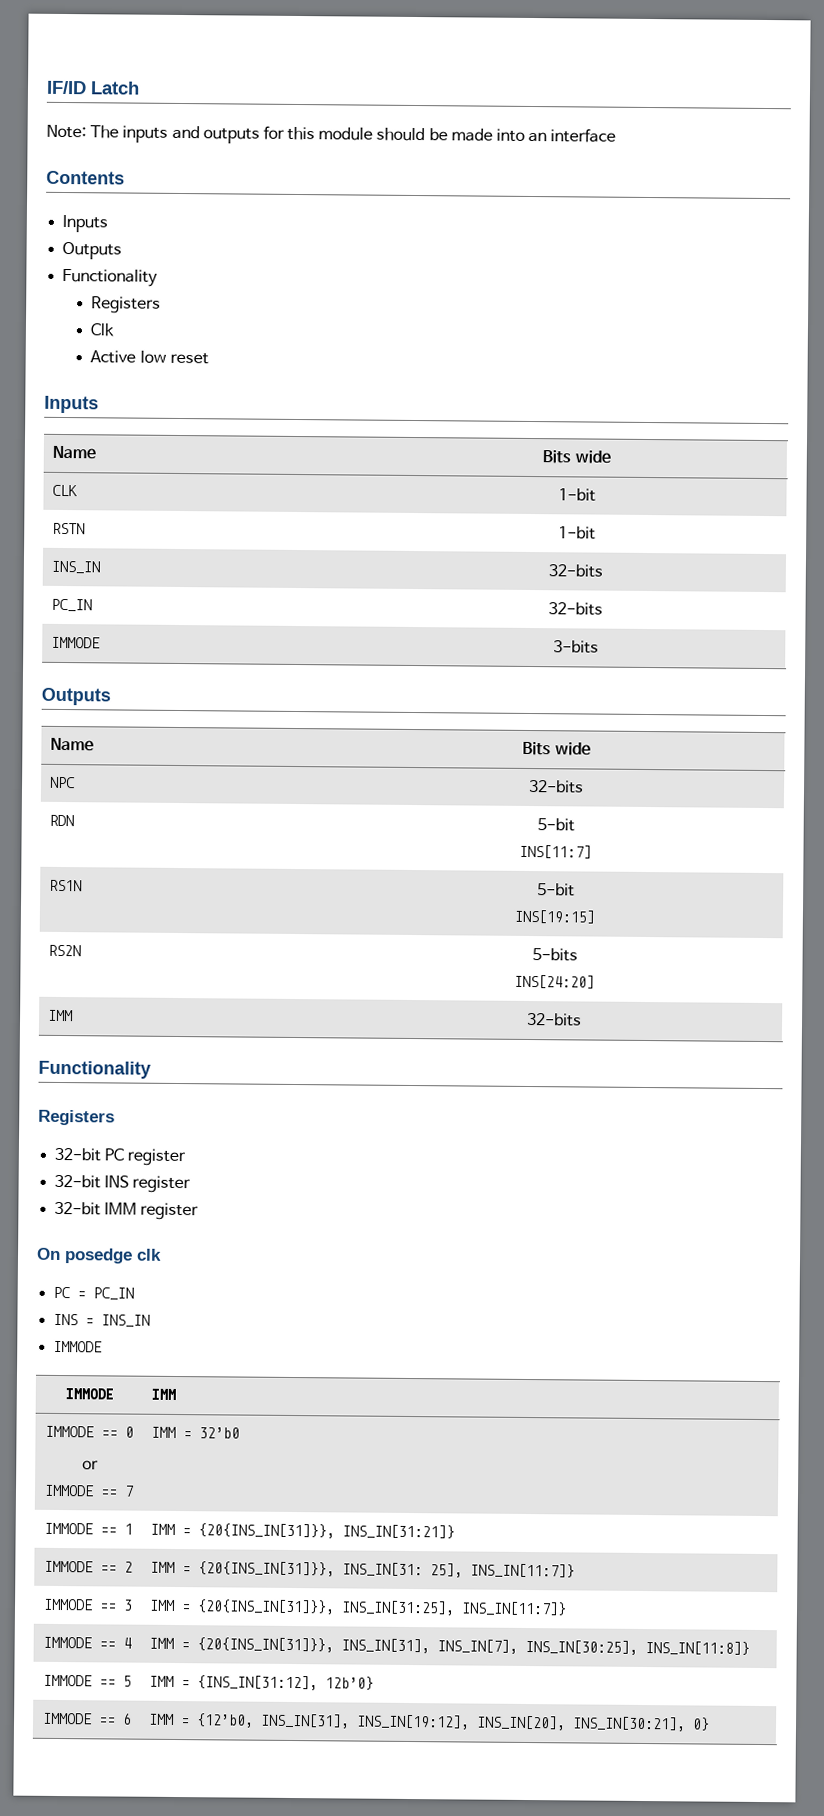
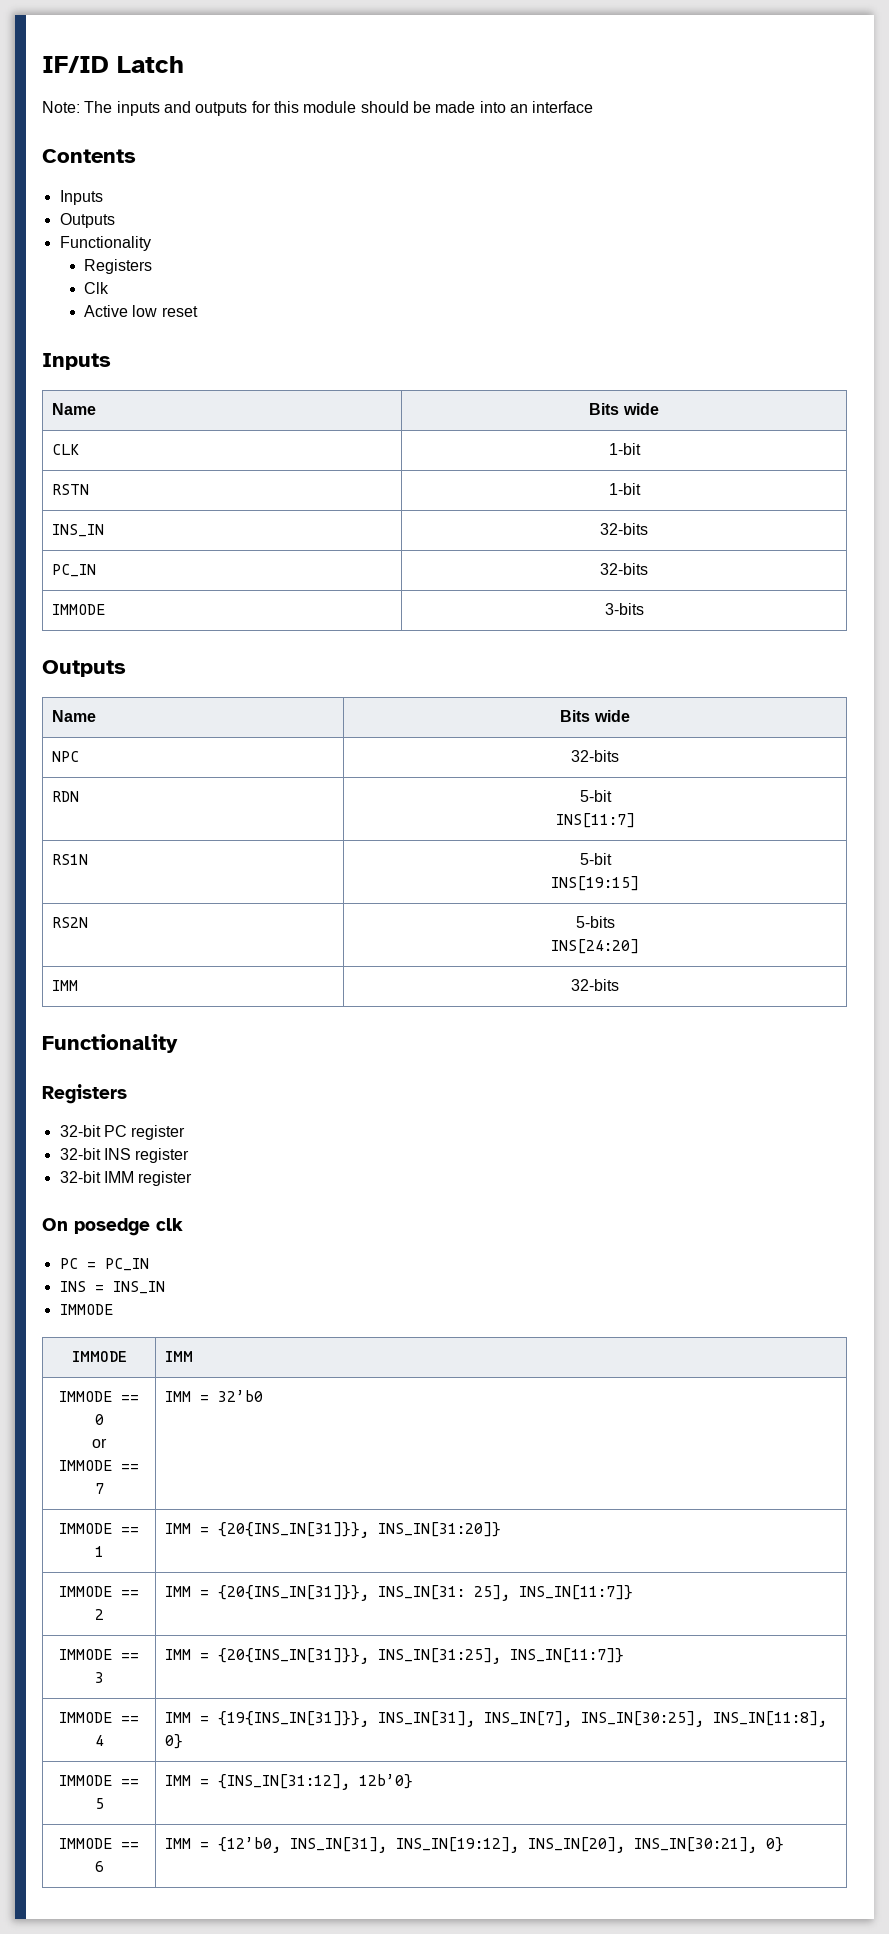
[342,1524,456,1539] INS_IN[31:21]} -> [378,1522,502,1537] INS_IN[31:20]}
[197,1637,335,1653] {20{INS_IN[31]}}, -> [218,1711,370,1727] {19{INS_IN[31]}},
[645,1641,751,1655] INS_IN[11:8]} -> [713,1711,828,1727] [165,1734,184,1749] INS_IN[11:8], 0}

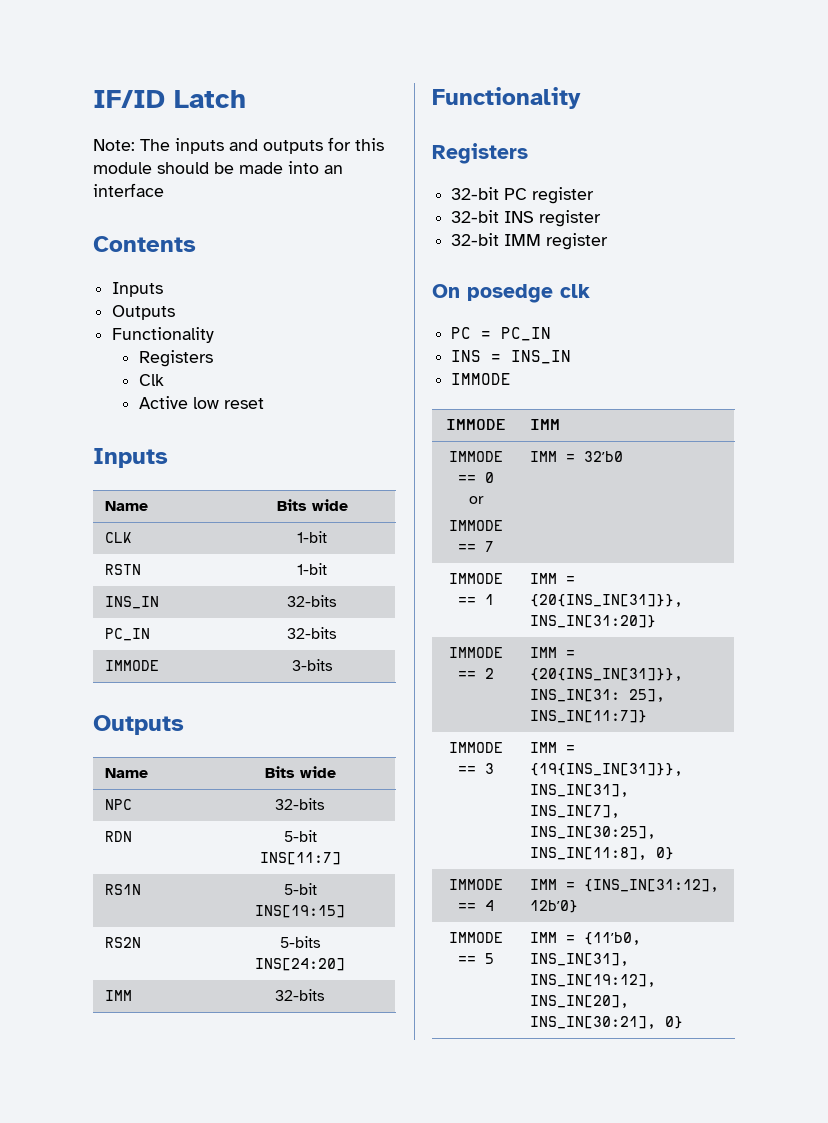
[165,1648,625,1664] [59,1712,139,1723] [94,1735,104,1746] | IMM = {20{INS_IN[31]}}, INS_IN[31:25], INS_IN[11:7]} // IMMODE == 4 -> (494, 768) none
[94,1798,104,1809] 5 -> [484,900,494,911] 4
[94,1861,104,1872] [165,1837,282,1853] 6 | IMM = {12’b0, -> [484,953,494,964] [529,932,641,945] 5 | IMM = {11’b0,

